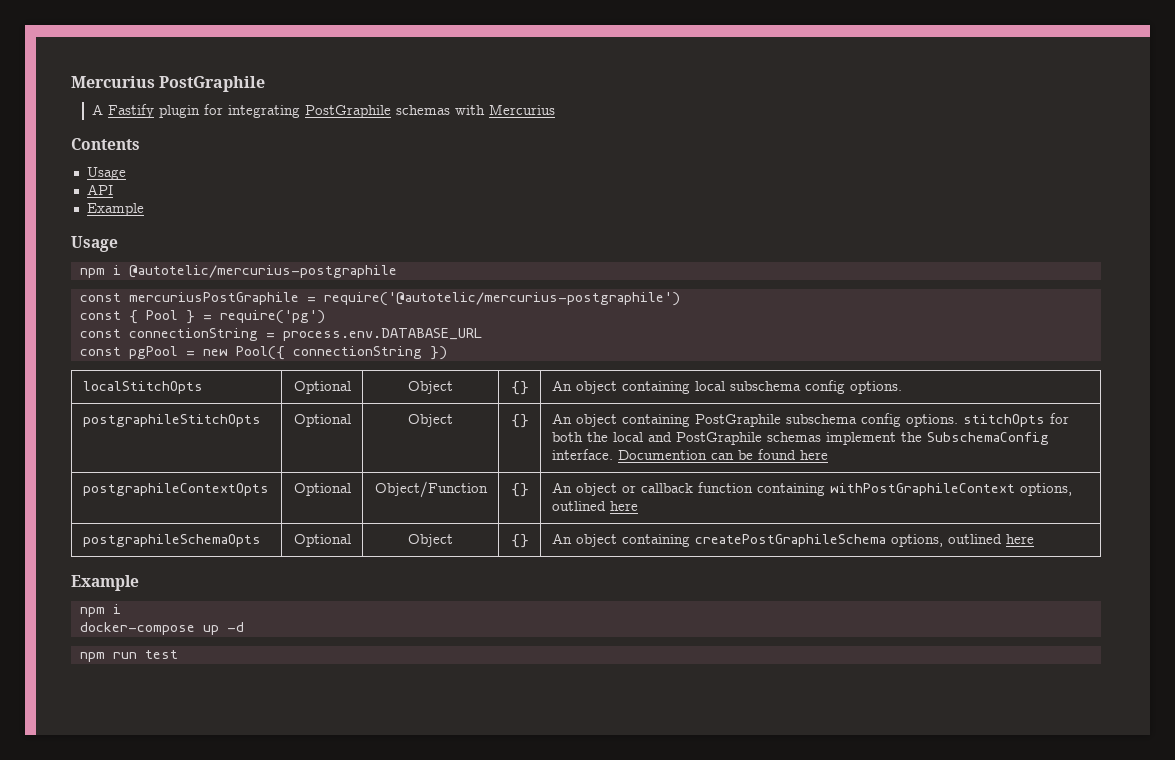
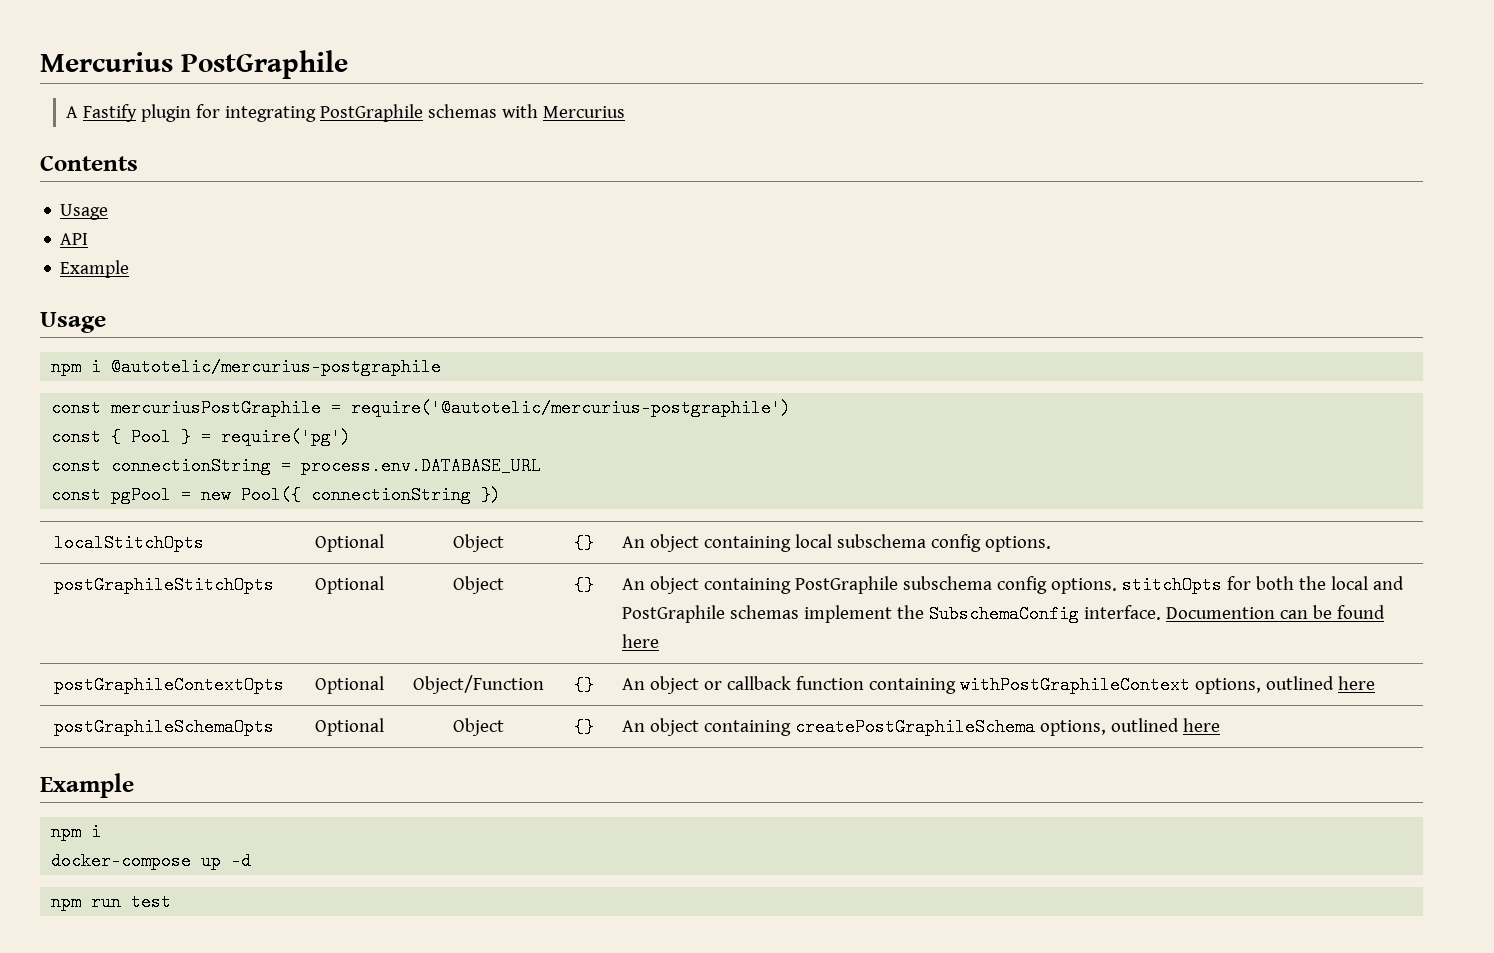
[82,414,261,427] postgraphileStitchOpts -> [54,576,275,594] postGraphileStitchOpts
[82,483,269,496] postgraphileContextOpts -> [54,676,285,694] postGraphileContextOpts
[82,534,261,547] postgraphileSchemaOpts -> [54,718,275,736] postGraphileSchemaOpts

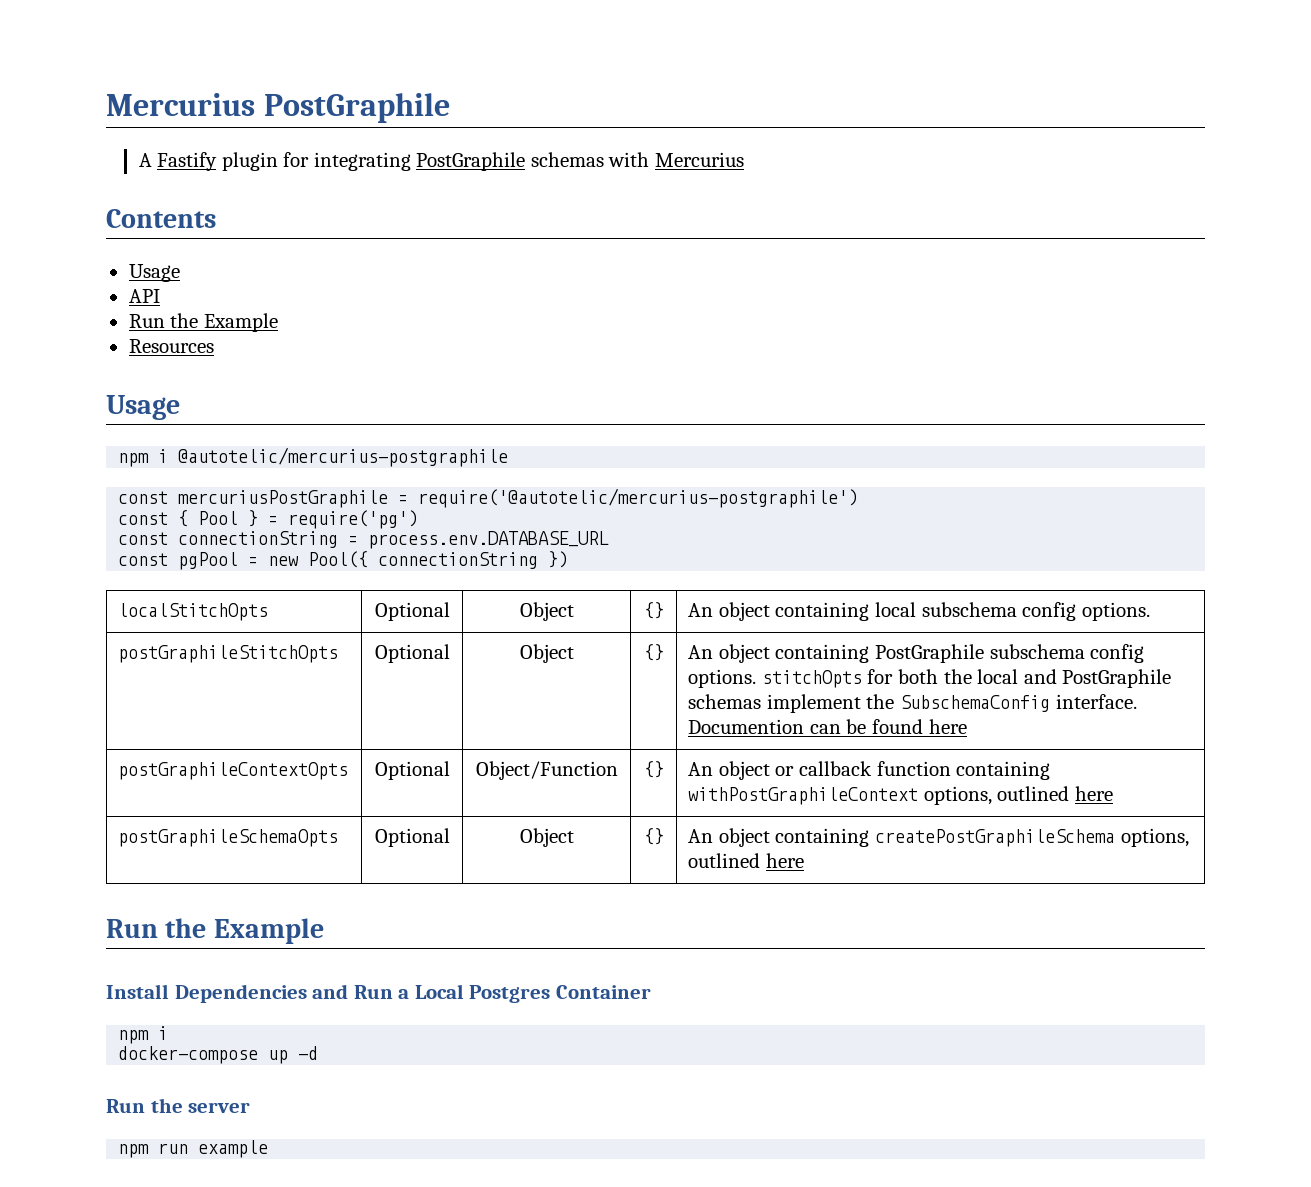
[60,260,130,278] Example -> [128,313,278,332] [128,339,214,353] Run the Example // Resources
[40,773,134,798] Example -> [106,918,324,944] [106,984,651,1003] Run the Example // Install Dependencies and Run a Local Postgres Container
(252, 861) none -> [106,1098,251,1113] // Run the server
[131,893,172,911] test -> [198,1140,269,1158] example

